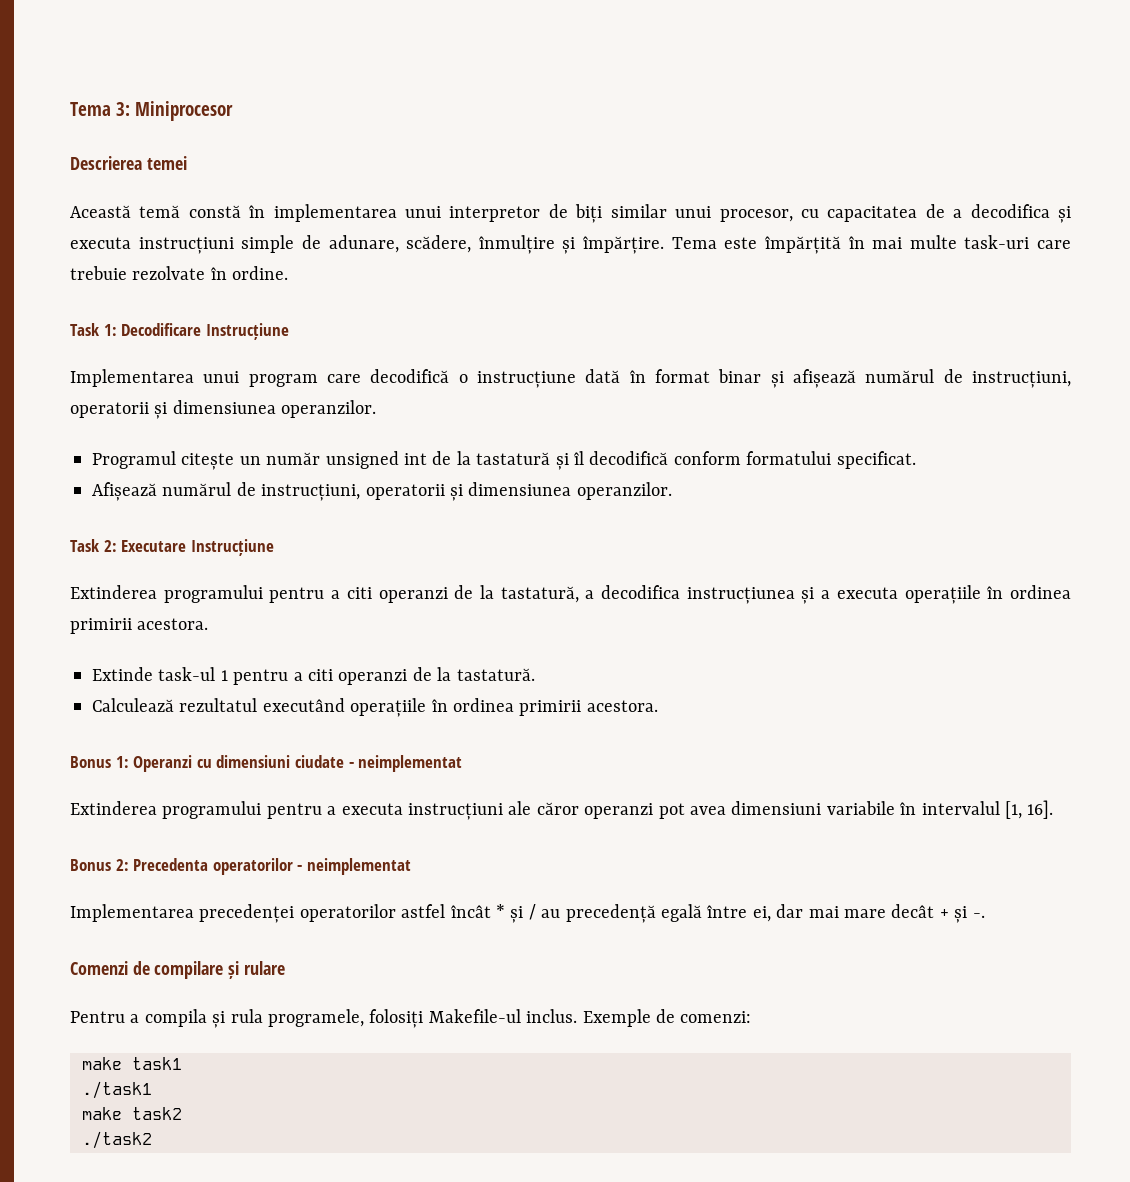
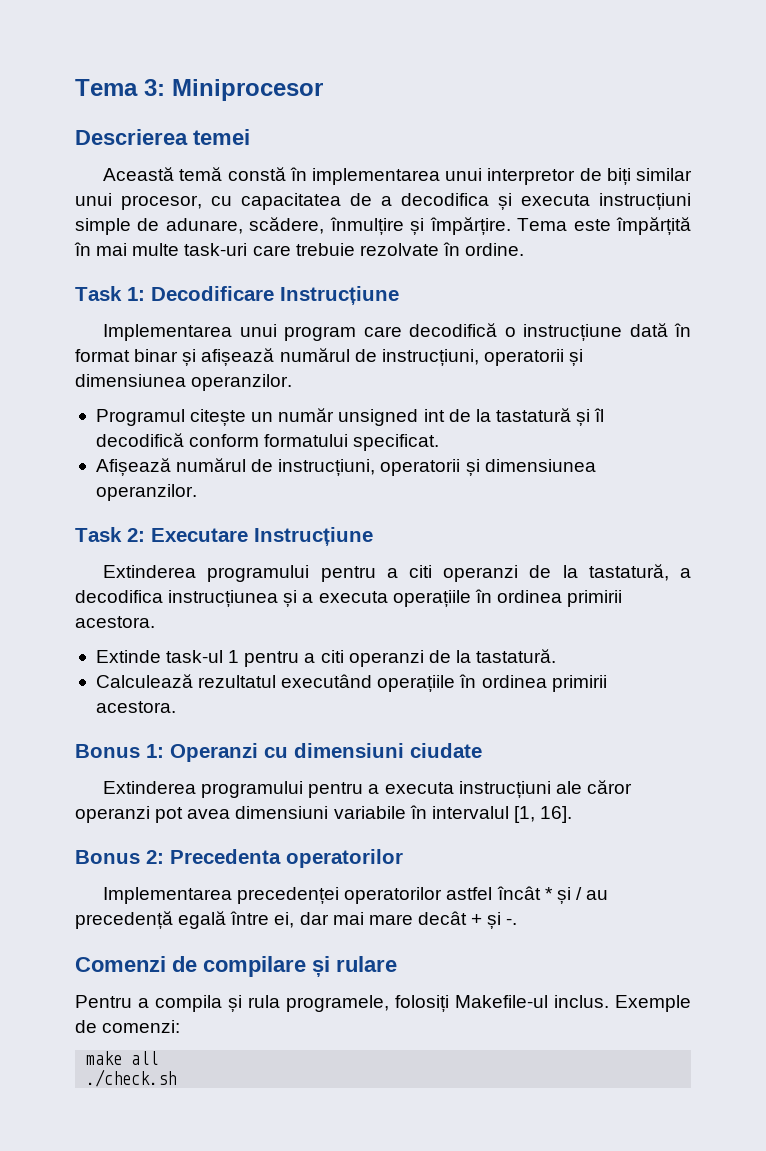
[348,755,463,772] - neimplementat -> (482, 750) none
[297,858,411,875] - neimplementat -> (403, 858) none
[132,1057,182,1070] [82,1081,152,1099] [82,1107,182,1120] [82,1131,152,1149] task1 // ./task1 // make task2 // ./task2 -> [131,1051,159,1065] [86,1069,177,1087] all // ./check.sh

